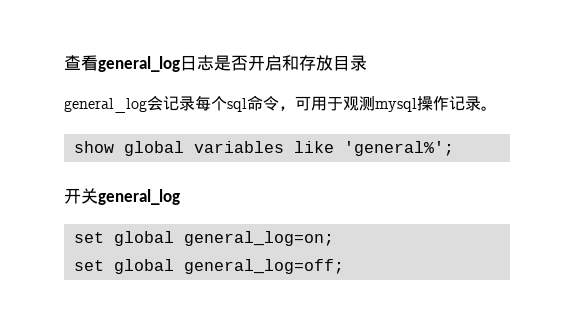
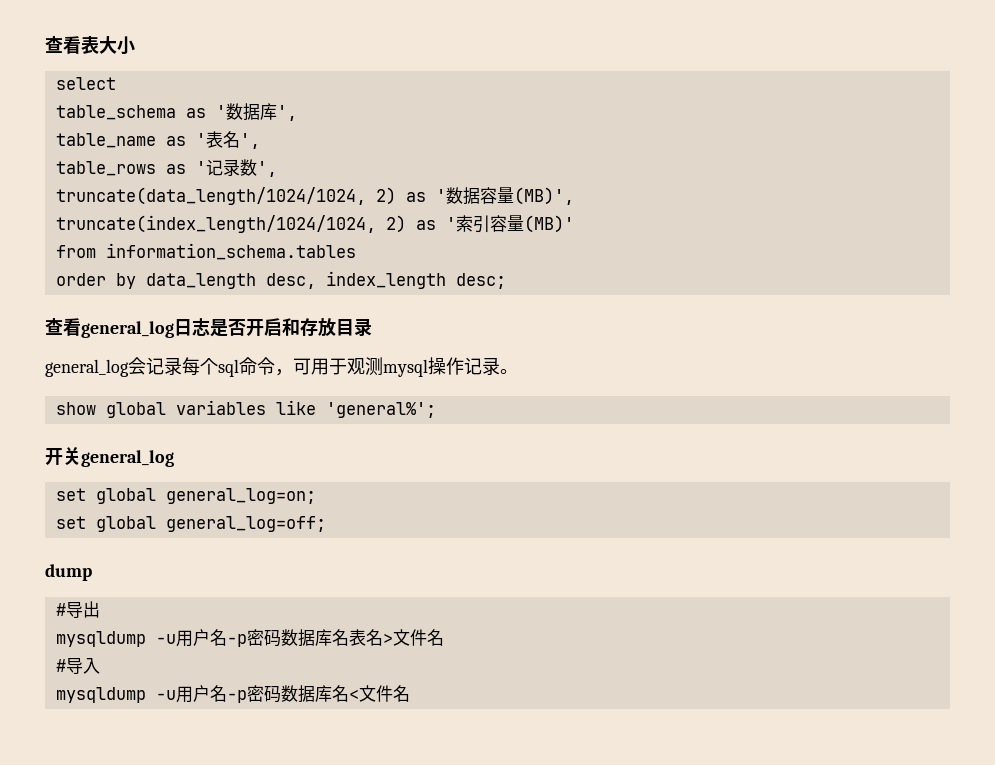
[64,55,98,71] 查看 -> [45,36,135,55] [55,77,116,90] [55,103,297,121] [55,131,260,149] [55,159,277,177] [55,187,574,205] [55,215,574,233] [55,243,356,260] [55,271,506,289] [45,318,81,336] 查看表大小 // select // table_schema as '数据库', // table_name as '表名', // table_rows as '记录数', // truncate(data_length/1024/1024, 2) as '数据容量(MB)', // truncate(index_length/1024/1024, 2) as '索引容量(MB)' // from information_schema.tables // order by data_length desc, index_length desc; // 查看
(344, 266) none -> [45,564,92,581] [55,601,100,618] [55,629,444,647] [55,658,100,674] [55,685,410,703] // dump // #导出 // mysqldump -u用户名-p密码数据库名表名>文件名 // #导入 // mysqldump -u用户名-p密码数据库名<文件名

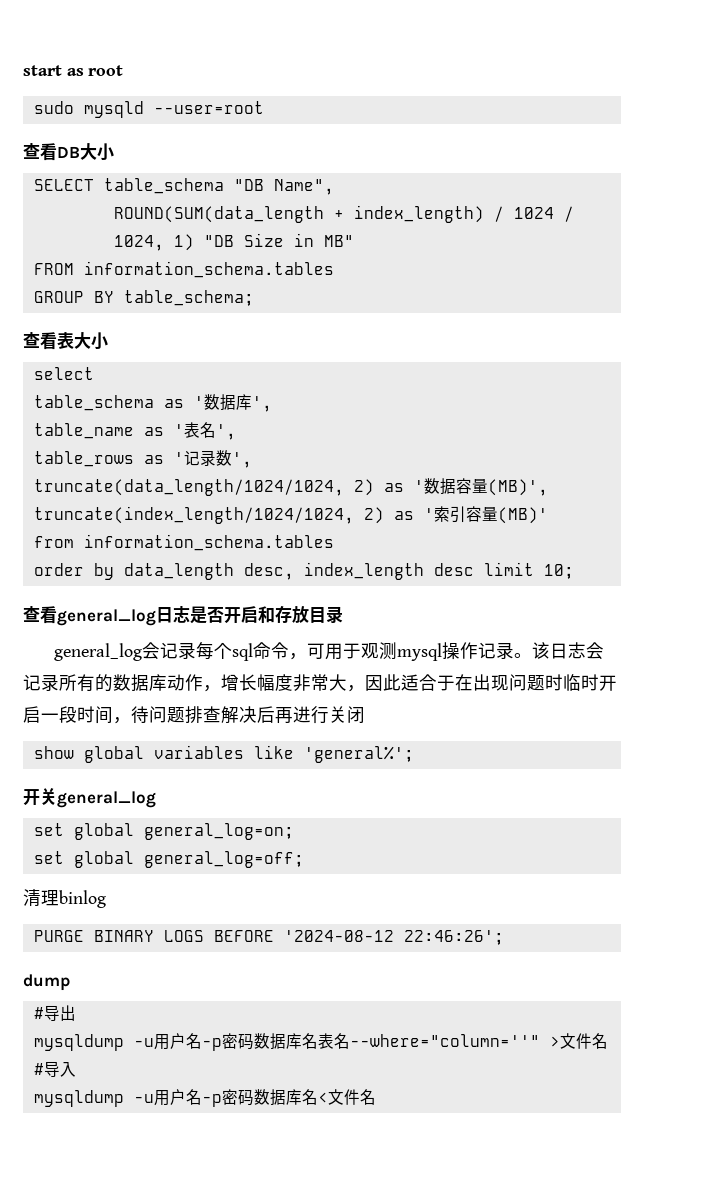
(45, 44) none -> [23,65,124,76] [33,101,264,118] [23,143,114,161] [33,178,334,195] [113,205,574,223] [113,233,354,251] [33,261,334,278] [33,290,254,306] start as root // sudo mysqld --user=root // 查看DB大小 // SELECT table_schema "DB Name", // ROUND(SUM(data_length + index_length) / 1024 / 1024, 1) "DB Size in MB" // FROM information_schema.tables // GROUP BY table_schema; //
[455,273,506,289] desc; -> [433,562,574,579] desc limit 10;
(518, 371) none -> [531,642,604,659] [23,674,617,692] [23,706,365,724] 该日志会记录所有的数据库动作，增长幅度非常大，因此适合于在出现问题时临时开启一段时间，待问题排查解决后再进行关闭
(326, 524) none -> [23,889,106,908] [33,930,504,945] // 清理binlog // PURGE BINARY LOGS BEFORE '2024-08-12 22:46:26';
(383, 637) none -> [349,1034,540,1047] --where="column=''"

